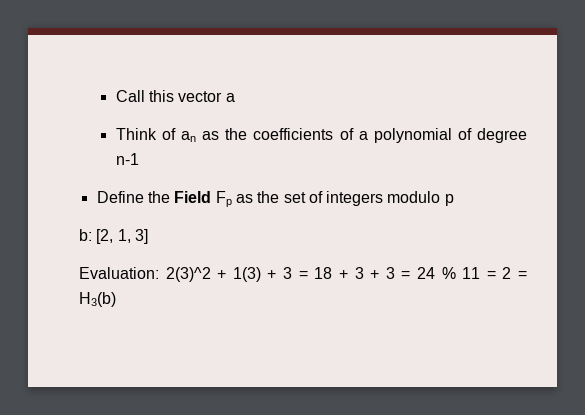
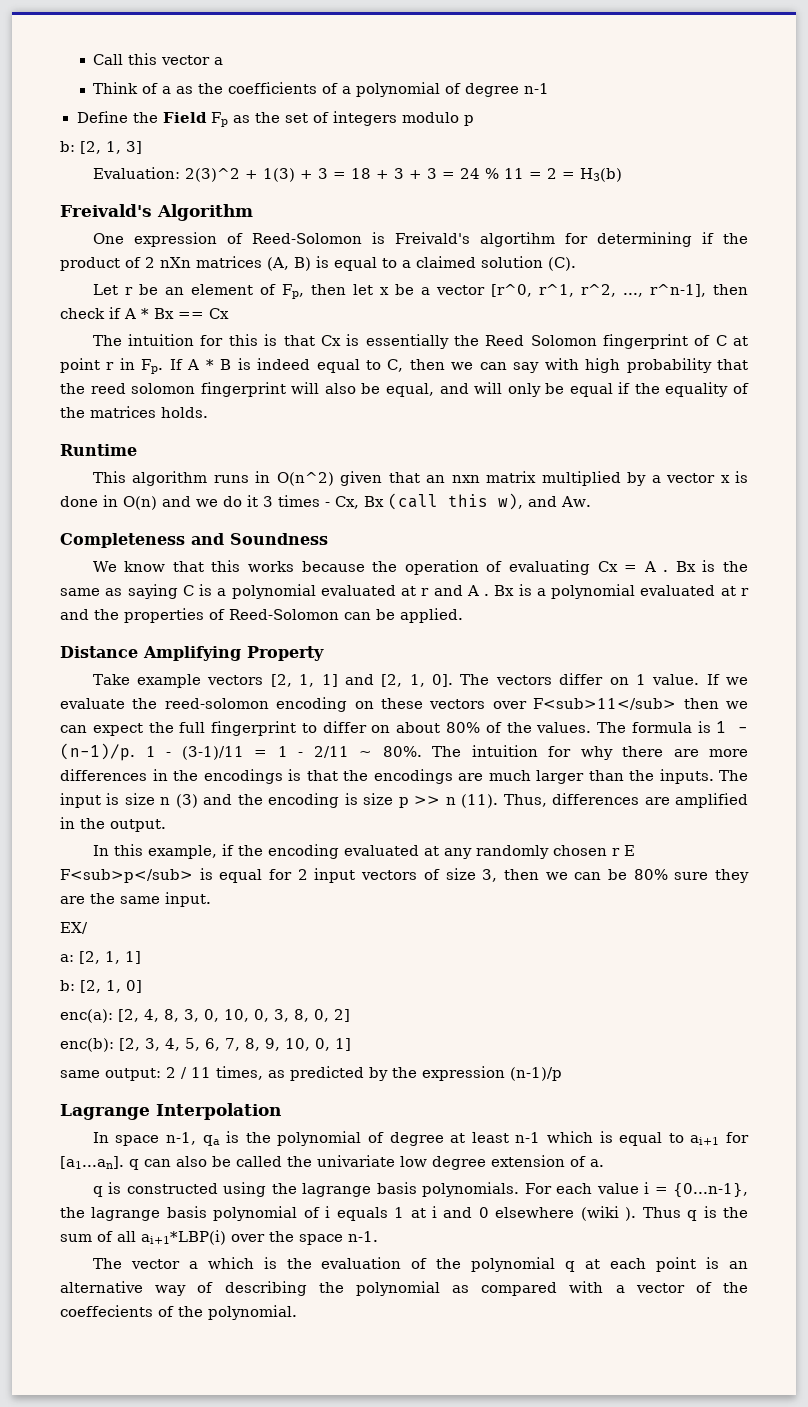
[181,131,197,142] an -> [162,86,172,94] a
(116, 299) none -> [60,204,253,221] [92,232,748,247] [60,256,576,271] [92,284,749,299] [60,307,229,319] [92,334,748,349] [60,358,748,374] [60,382,749,397] [60,406,208,418] [60,444,137,456] [92,471,748,486] [60,493,591,510] [60,533,328,548] [92,560,748,575] [60,584,749,599] [60,608,463,623] [60,646,324,661] [92,673,749,688] [60,697,748,712] [60,721,749,736] [60,743,748,761] [60,769,748,784] [60,793,749,808] [60,817,166,832] [92,844,635,859] [60,868,749,883] [60,892,211,907] [60,922,88,934] [60,951,141,964] [60,980,142,993] [60,1009,350,1023] [60,1038,351,1052] [60,1066,562,1081] [60,1103,281,1120] [92,1131,750,1146] [60,1155,604,1170] [92,1182,748,1197] [60,1206,749,1221] [60,1230,378,1245] [92,1257,749,1272] [60,1281,748,1296] [60,1305,297,1320] // Freivald's Algorithm // One expression of Reed-Solomon is Freivald's algortihm for determining if the product of 2 nXn matrices (A, B) is equal to a claimed solution (C). // Let r be an element of Fp, then let x be a vector [r^0, r^1, r^2, ..., r^n-1], then check if A * Bx == Cx // The intuition for this is that Cx is essentially the Reed Solomon fingerprint of C at point r in Fp. If A * B is indeed equal to C, then we can say with high probability that the reed solomon fingerprint will also be equal, and will only be equal if the equality of the matrices holds. // Runtime // This algorithm runs in O(n^2) given that an nxn matrix multiplied by a vector x is done in O(n) and we do it 3 times - Cx, Bx (call this w), and Aw. // Completeness and Soundness // We know that this works because the operation of evaluating Cx = A . Bx is the same as saying C is a polynomial evaluated at r and A . Bx is a polynomial evaluated at r and the properties of Reed-Solomon can be applied. // Distance Amplifying Property // Take example vectors [2, 1, 1] and [2, 1, 0]. The vectors differ on 1 value. If we evaluate the reed-solomon encoding on these vectors over F<sub>11</sub> then we can expect the full fingerprint to differ on about 80% of the values. The formula is 1 - (n-1)/p. 1 - (3-1)/11 = 1 - 2/11 ~ 80%. The intuition for why there are more differences in the encodings is that the encodings are much larger than the inputs. The input is size n (3) and the encoding is size p >> n (11). Thus, differences are amplified in the output. // In this example, if the encoding evaluated at any randomly chosen r E F<sub>p</sub> is equal for 2 input vectors of size 3, then we can be 80% sure they are the same input. // EX/ // a: [2, 1, 1] // b: [2, 1, 0] // enc(a): [2, 4, 8, 3, 0, 10, 0, 3, 8, 0, 2] // enc(b): [2, 3, 4, 5, 6, 7, 8, 9, 10, 0, 1] // same output: 2 / 11 times, as predicted by the expression (n-1)/p // Lagrange Interpolation // In space n-1, qa is the polynomial of degree at least n-1 which is equal to ai+1 for [a1...an]. q can also be called the univariate low degree extension of a. // q is constructed using the lagrange basis polynomials. For each value i = {0...n-1}, the lagrange basis polynomial of i equals 1 at i and 0 elsewhere (wiki ). Thus q is the sum of all ai+1*LBP(i) over the space n-1. // The vector a which is the evaluation of the polynomial q at each point is an alternative way of describing the polynomial as compared with a vector of the coeffecients of the polynomial.

